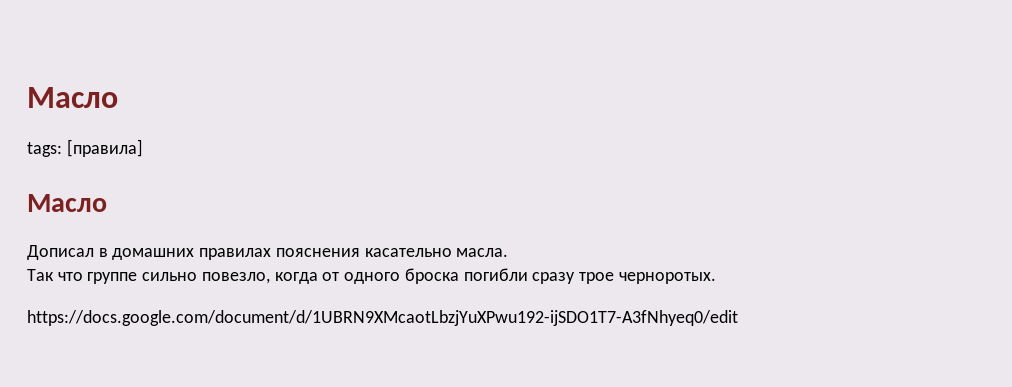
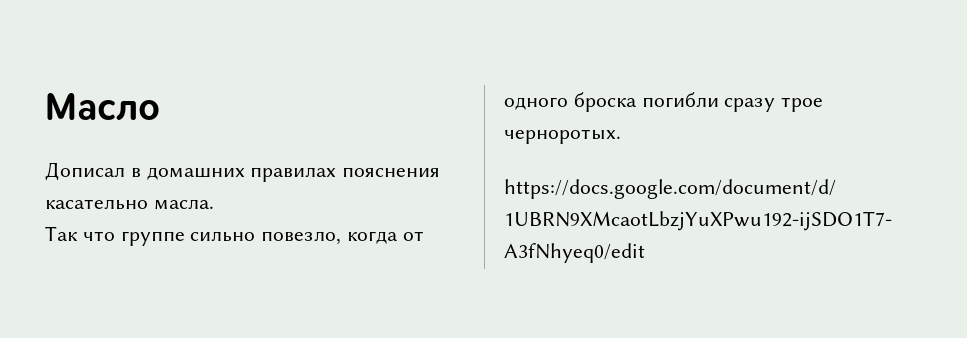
[27,87,118,108] [27,139,143,157] [27,194,107,212] Масло // tags: [правила] // Масло -> [45,93,160,121] Масло

